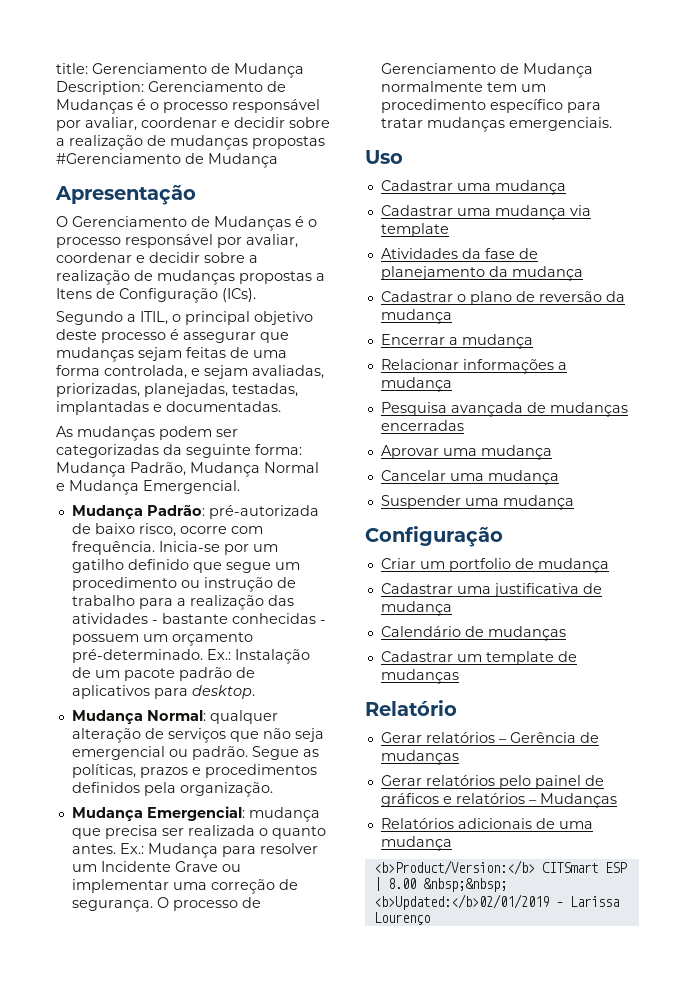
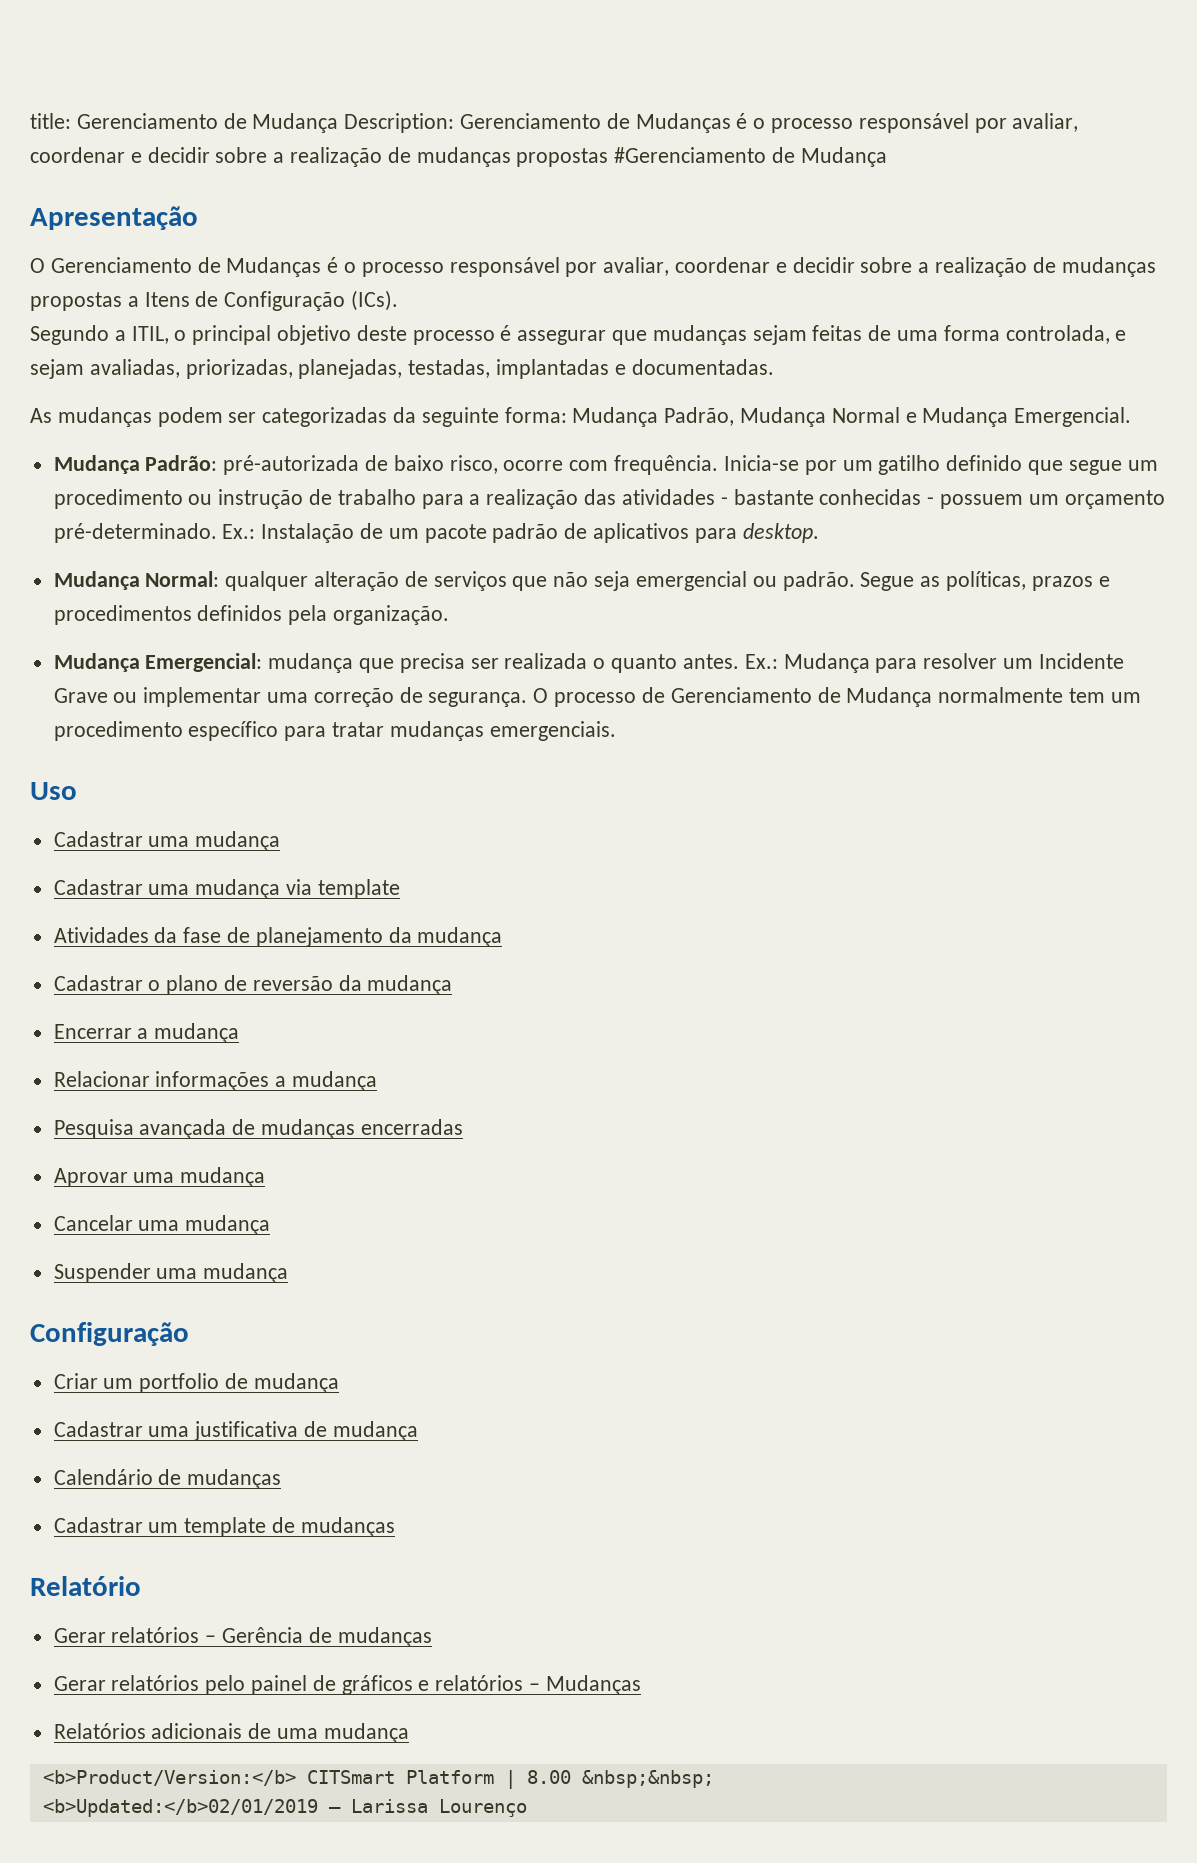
[604,862,627,873] ESP -> [405,1770,494,1784] Platform

